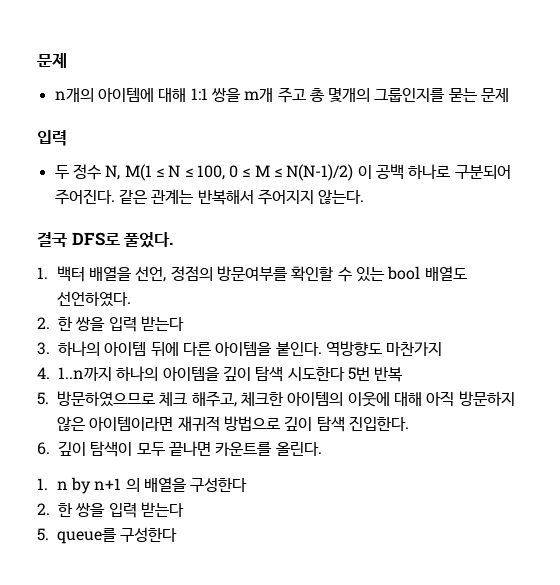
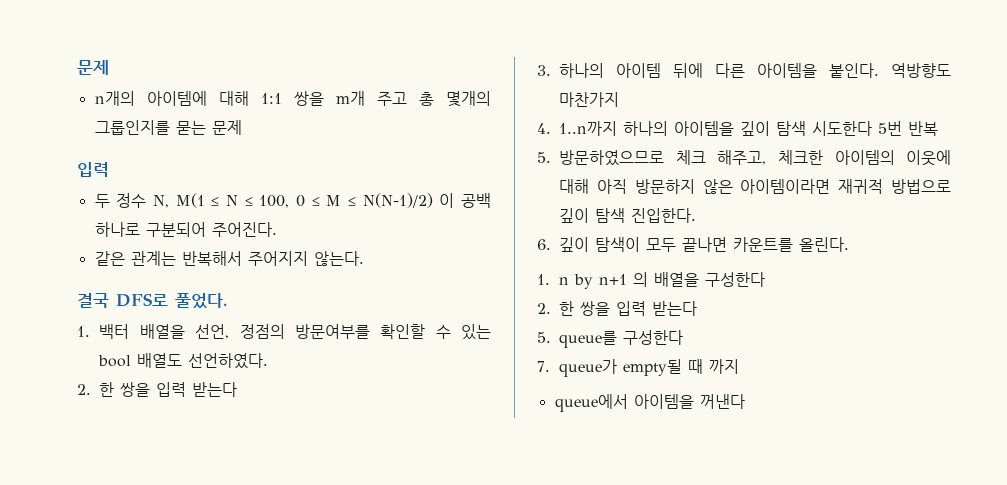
(115, 197) none -> (277, 229) //
(178, 534) none -> [537,359,740,377] [554,394,745,412] // 7. queue가 empty될 때 까지 // queue에서 아이템을 꺼낸다

